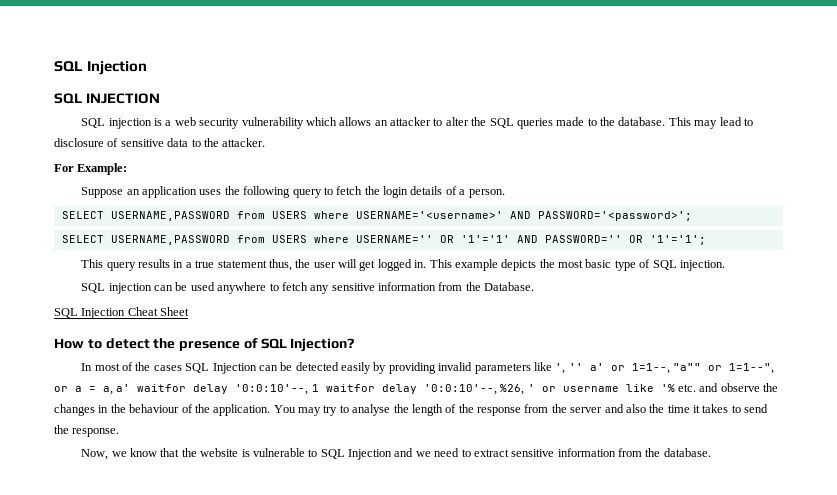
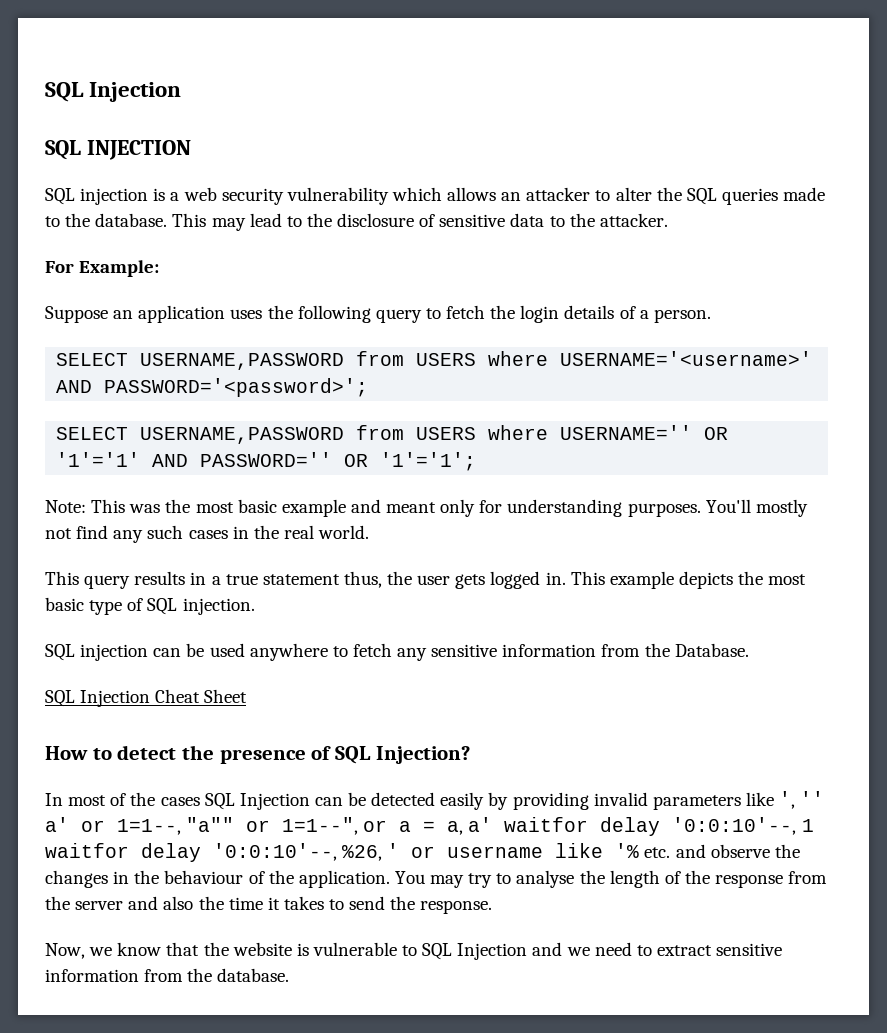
(753, 122) none -> [306,213,332,227] the
(706, 240) none -> [45,499,808,517] [45,525,370,543] // Note: This was the most basic example and meant only for understanding purposes. You'll mostly not find any such cases in the real world.
[338,259,376,271] will get -> [455,574,486,589] gets

